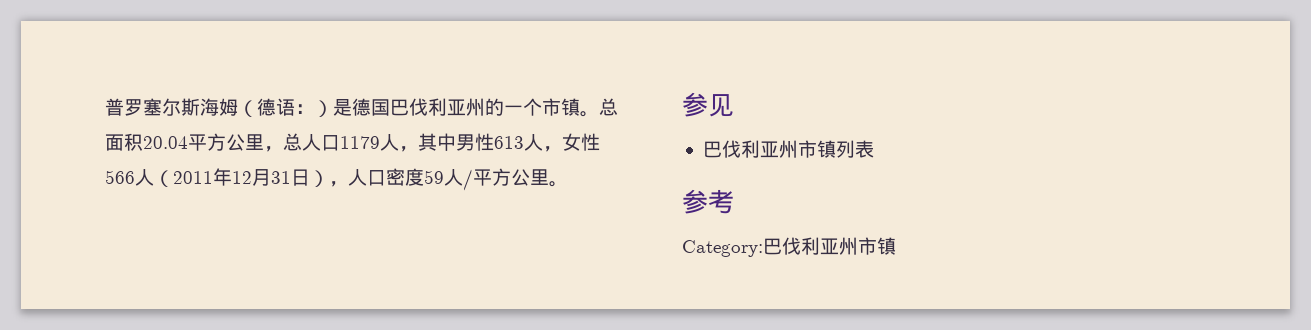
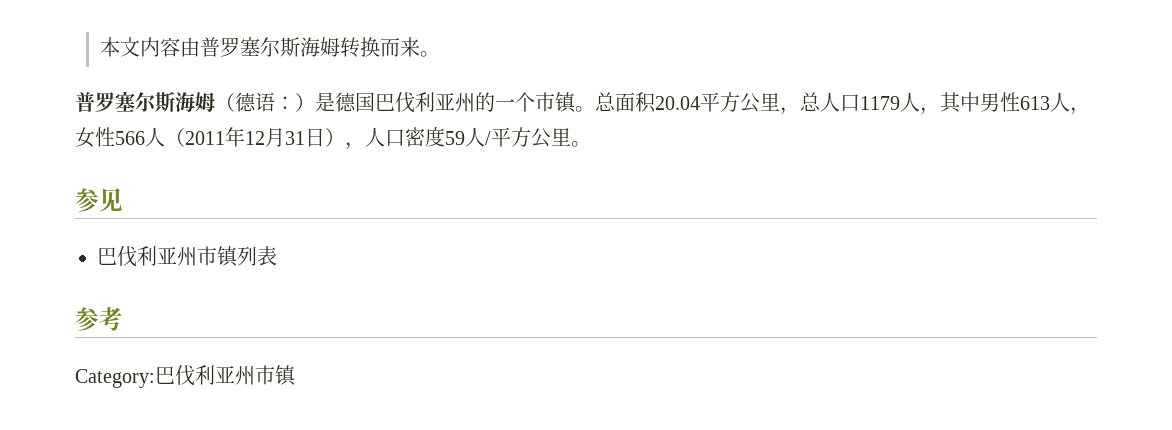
(105, 107) none -> [100,37,441,58] 本文内容由普罗塞尔斯海姆转换而来。 //

